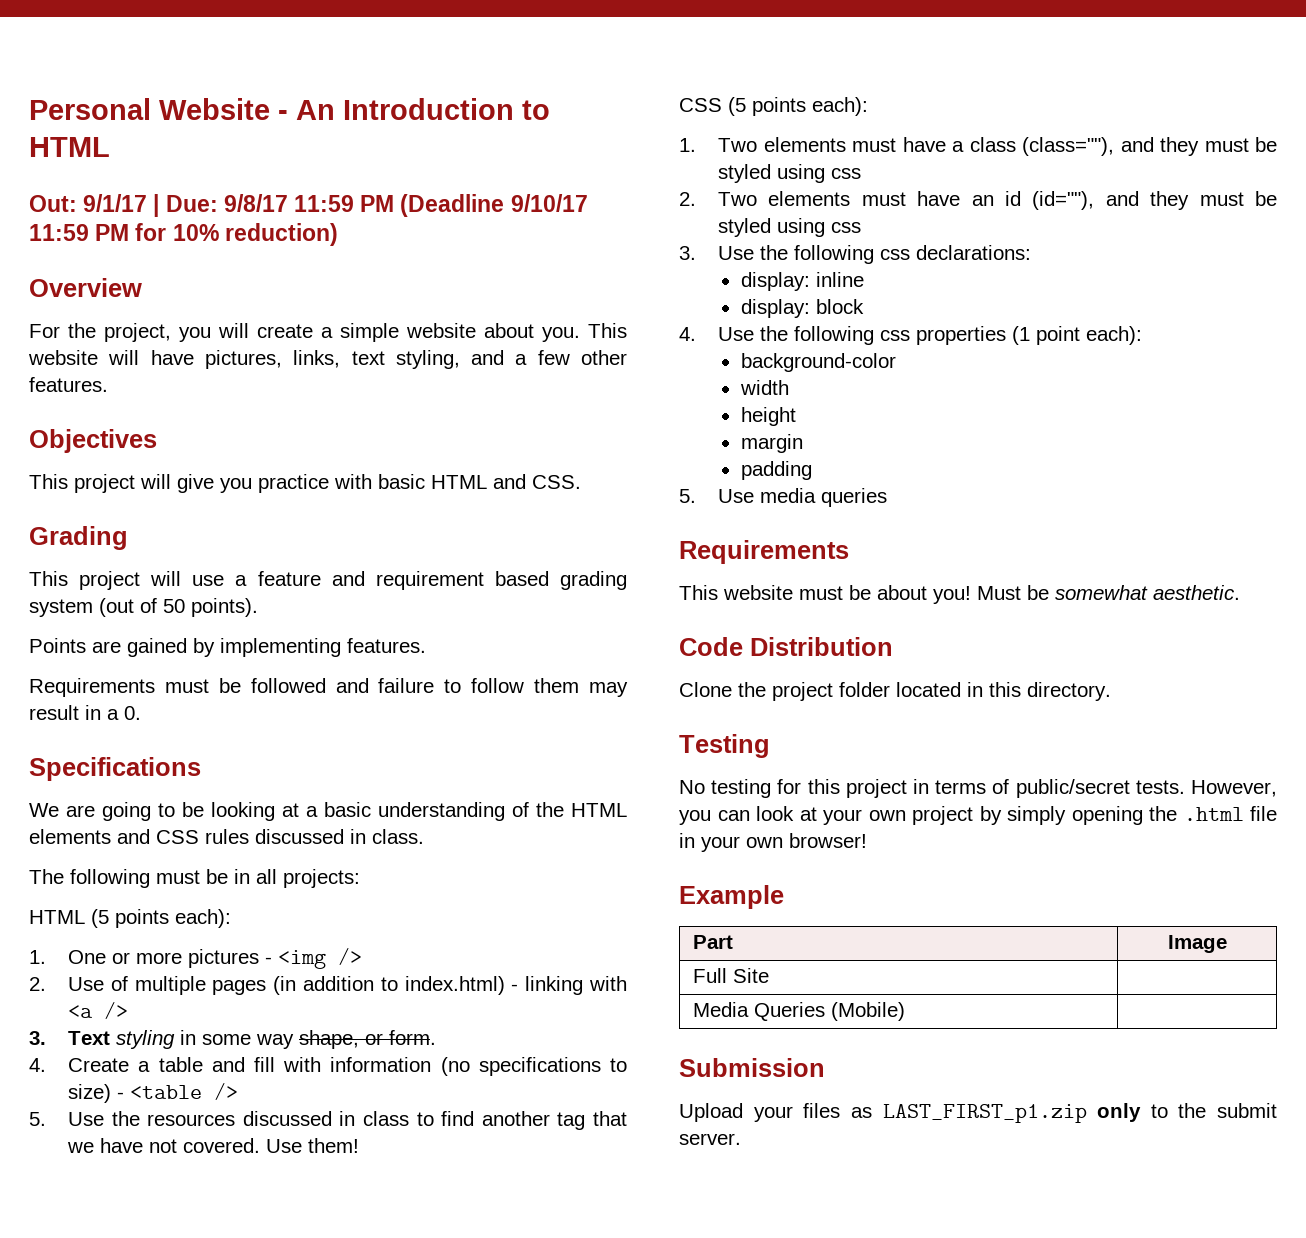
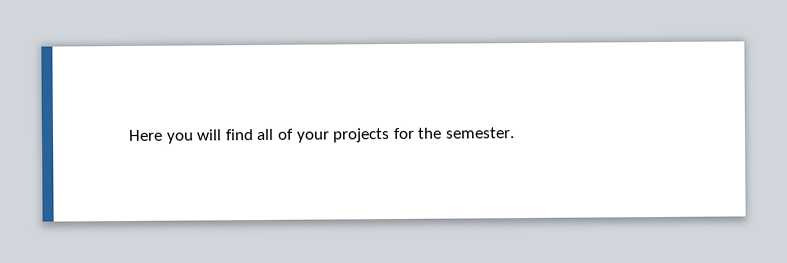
[29,98,550,120] [29,137,110,157] [29,194,588,217] [29,223,338,246] [29,278,142,297] [29,323,627,342] [28,350,627,369] [29,377,108,392] [29,429,157,453] [29,474,581,493] [29,526,128,550] [29,571,627,590] [29,598,258,617] [29,638,426,657] [29,678,629,697] [29,705,141,720] [29,757,201,781] [29,802,627,821] [29,829,424,844] [29,869,360,888] [29,909,231,928] [29,948,363,969] [29,976,627,995] [68,1002,129,1019] [29,1030,437,1049] [29,1057,627,1076] [68,1083,239,1103] [29,1111,627,1130] [67,1138,360,1153] [679,97,868,116] [679,137,1277,156] [718,164,862,183] [679,191,1277,210] [718,218,862,237] [679,245,1032,264] [740,272,864,291] [740,299,864,318] [679,326,1143,345] [740,353,896,372] [739,380,789,395] [740,407,796,426] [740,434,803,453] [740,461,812,480] [679,488,888,507] [679,540,849,564] [679,585,1240,604] [679,637,893,656] [679,682,1111,701] [679,734,770,758] [679,779,1277,798] [679,806,1277,825] [679,833,867,852] [679,885,784,909] [693,935,734,949] [1167,935,1227,953] [693,968,770,983] [693,1002,906,1021] [679,1058,825,1077] [679,1103,1277,1123] [679,1133,741,1145] Personal Website - An Introduction to HTML // Out: 9/1/17 | Due: 9/8/17 11:59 PM (Deadline 9/10/17 11:59 PM for 10% reduction) // Overview // For the project, you will create a simple website about you. This website will have pictures, links, text styling, and a few other features. // Objectives // This project will give you practice with basic HTML and CSS. // Grading // This project will use a feature and requirement based grading system (out of 50 points). // Points are gained by implementing features. // Requirements must be followed and failure to follow them may result in a 0. // Specifications // We are going to be looking at a basic understanding of the HTML elements and CSS rules discussed in class. // The following must be in all projects: // HTML (5 points each): // 1. One or more pictures - <img /> // 2. Use of multiple pages (in addition to index.html) - linking with <a /> // 3. Text styling in some way shape, or form. // 4. Create a table and fill with information (no specifications to size) - <table /> // 5. Use the resources discussed in class to find another tag that we have not covered. Use them! // CSS (5 points each): // 1. Two elements must have a class (class=""), and they must be styled using css // 2. Two elements must have an id (id=""), and they must be styled using css // 3. Use the following css declarations: // display: inline // display: block // 4. Use the following css properties (1 point each): // background-color // width // height // margin // padding // 5. Use media queries // Requirements // This website must be about you! Must be somewhat aesthetic. // Code Distribution // Clone the project folder located in this directory. // Testing // No testing for this project in terms of public/secret tests. However, you can look at your own project by simply opening the .html file in your own browser! // Example // Part | Image // Full Site | // Media Queries (Mobile) | // Submission // Upload your files as LAST_FIRST_p1.zip only to the submit server. -> [128,127,515,144] Here you will find all of your projects for the semester.

